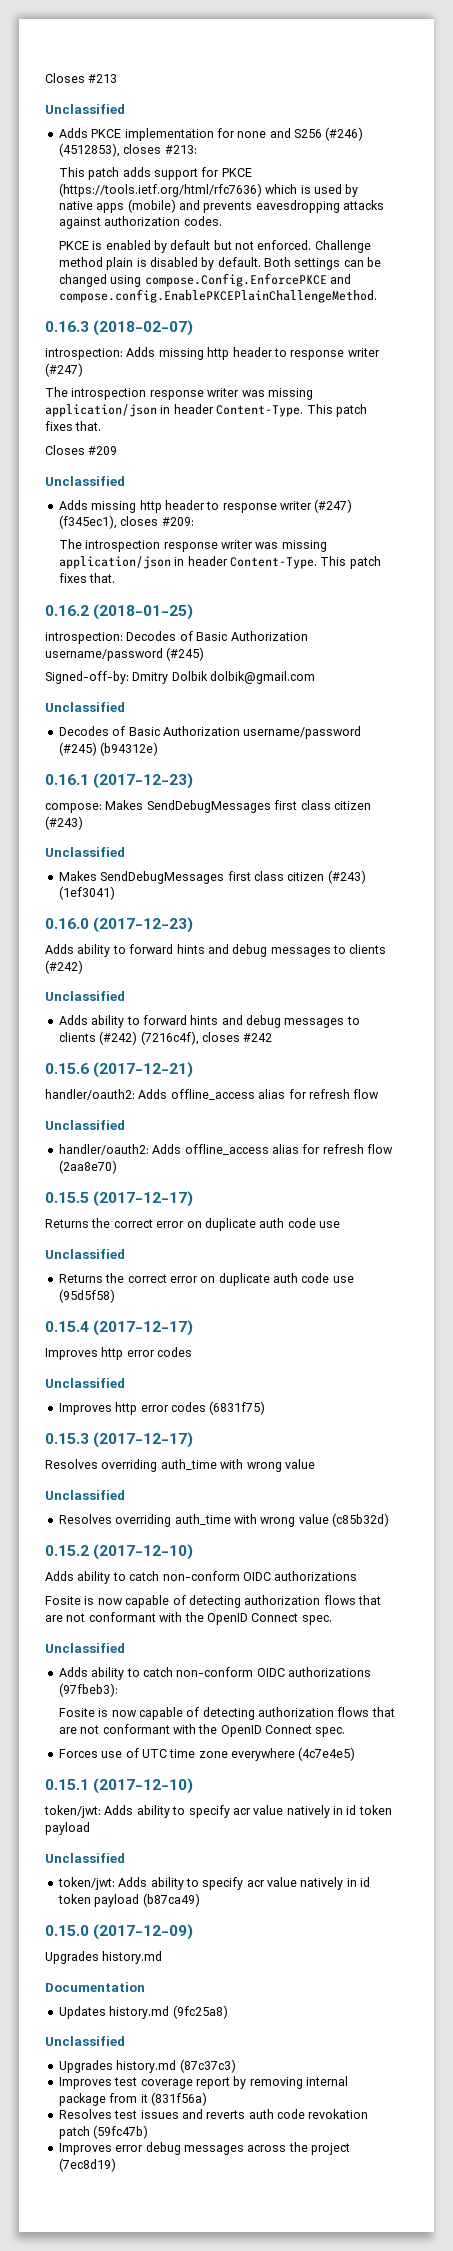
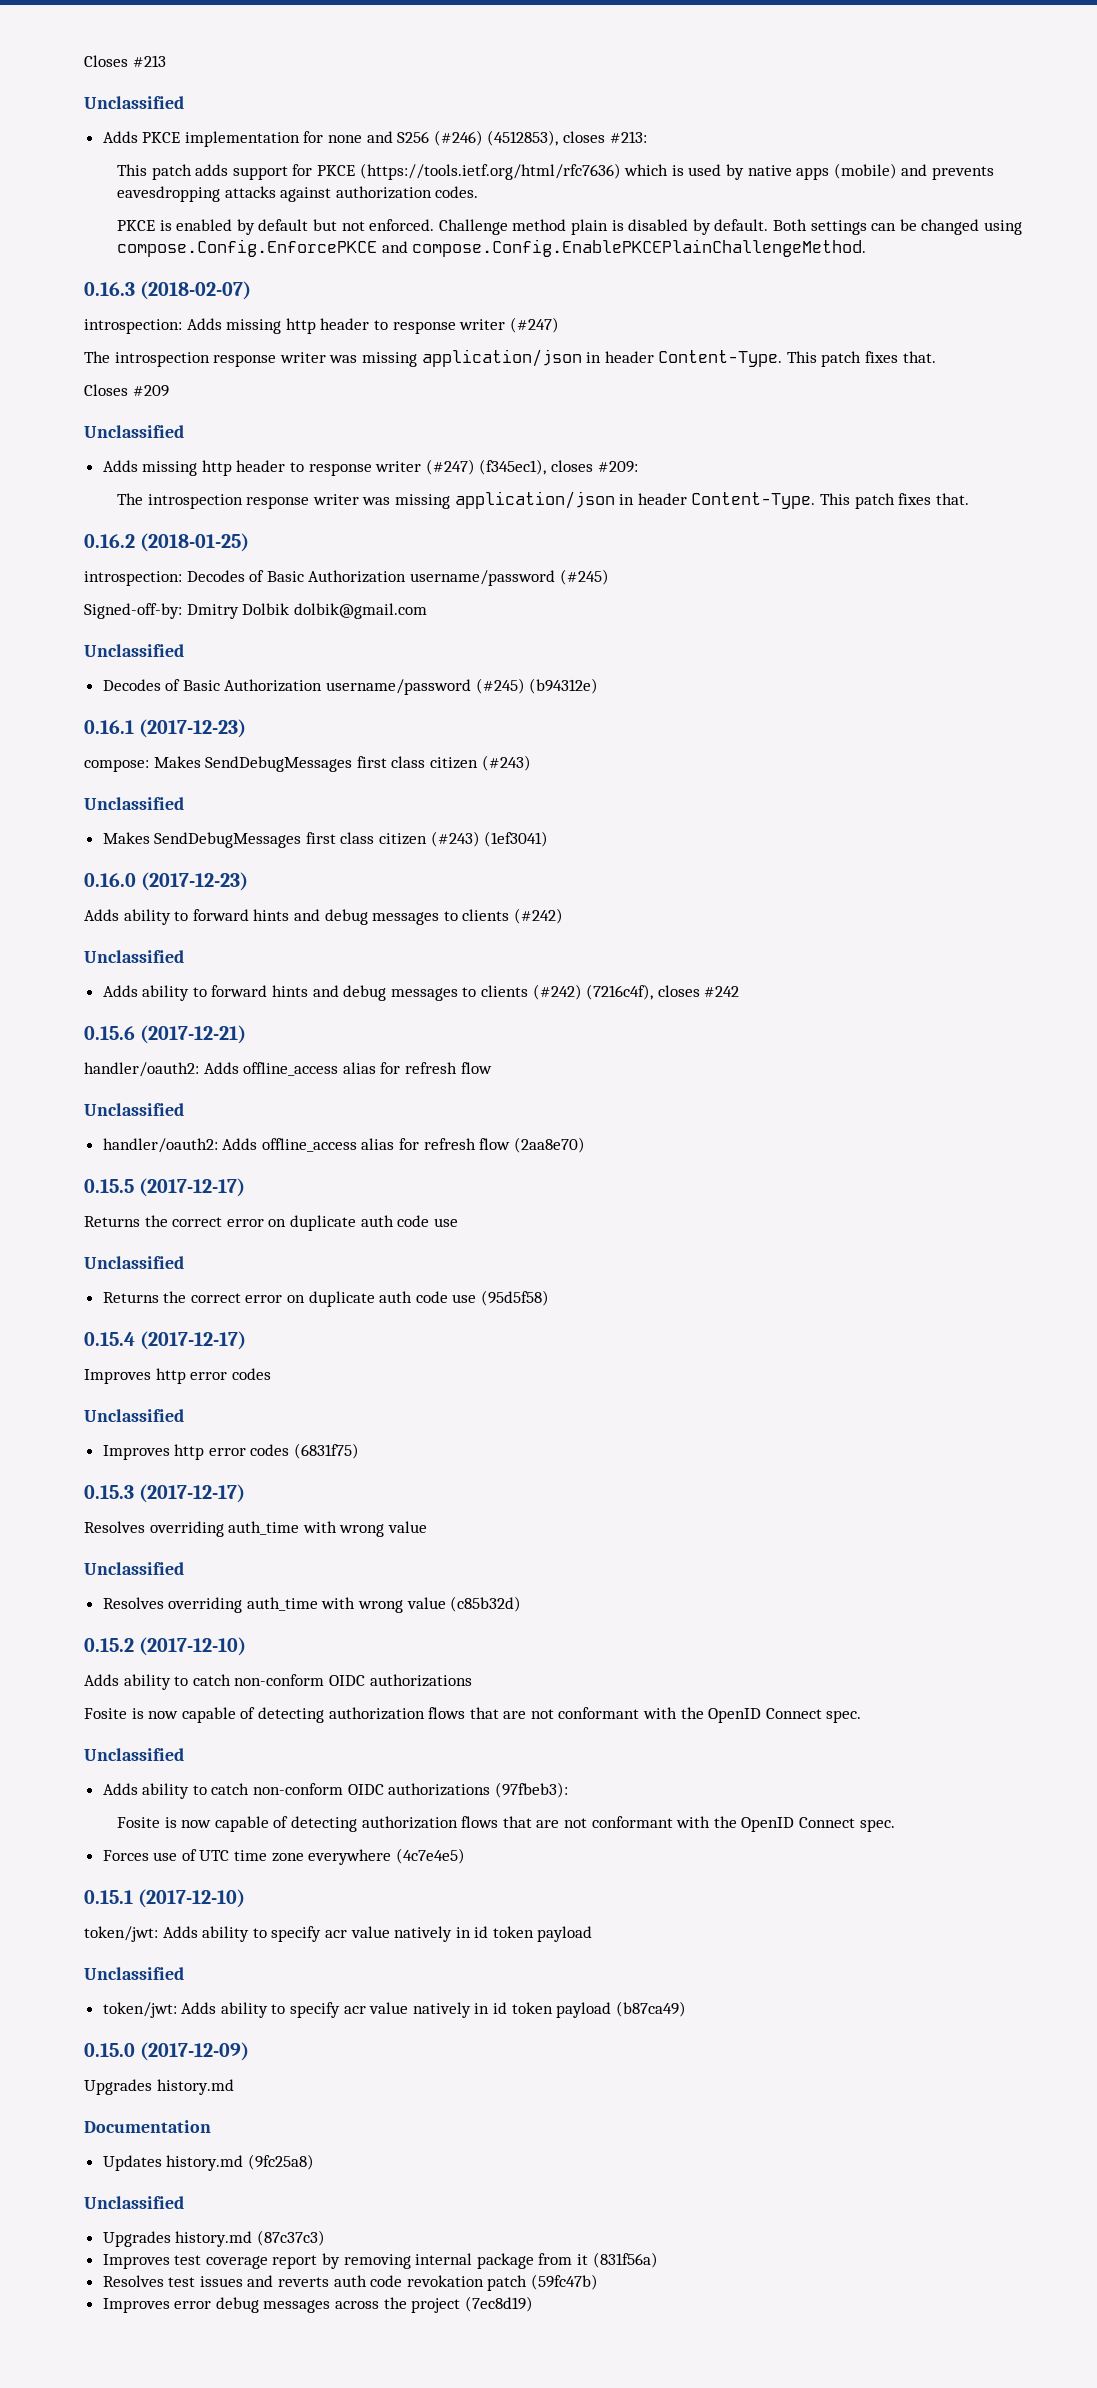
[58,289,377,303] compose.config.EnablePKCEPlainChallengeMethod. -> [412,239,867,257] compose.Config.EnablePKCEPlainChallengeMethod.

